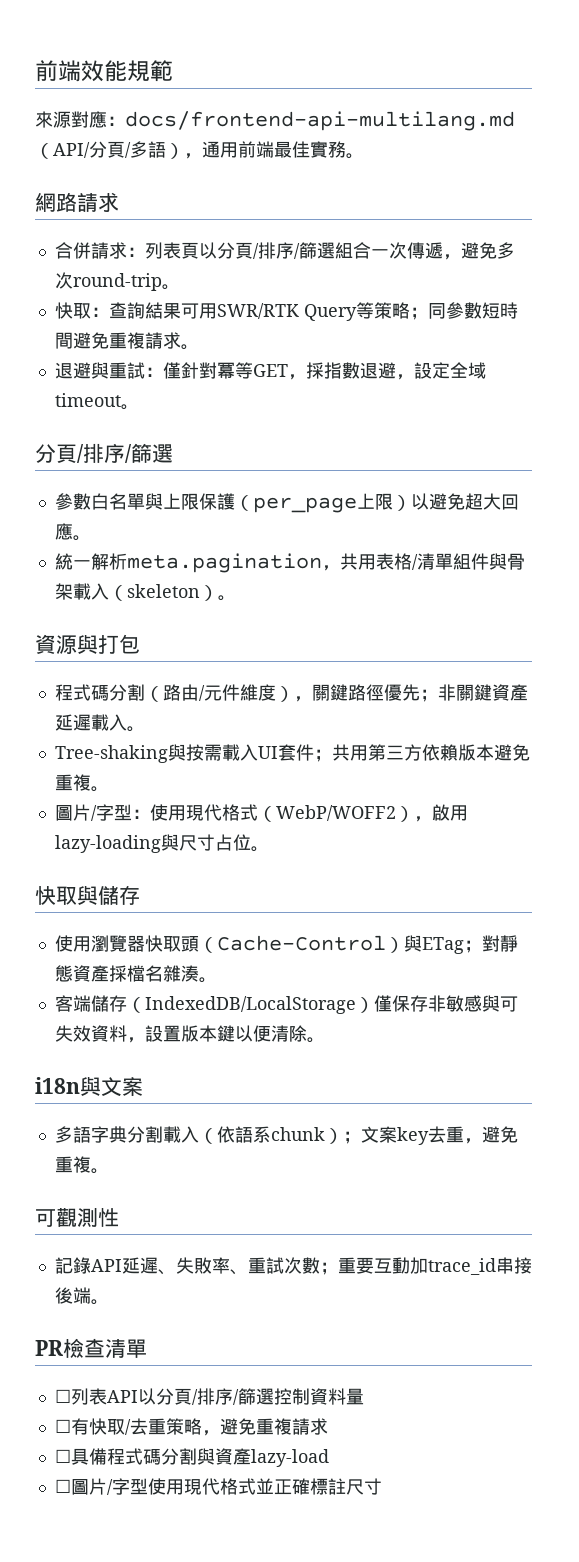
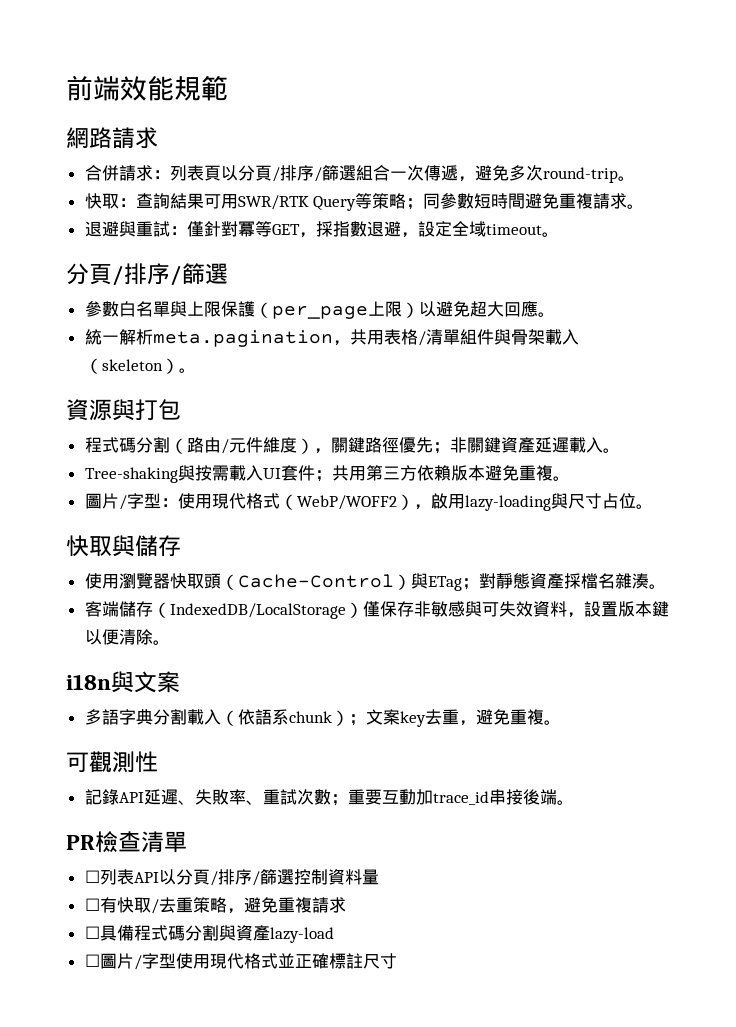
[35,111,515,131] [35,141,364,159] // 來源對應：docs/frontend-api-multilang.md（API/分頁/多語），通用前端最佳實務。 -> (228, 88) none

